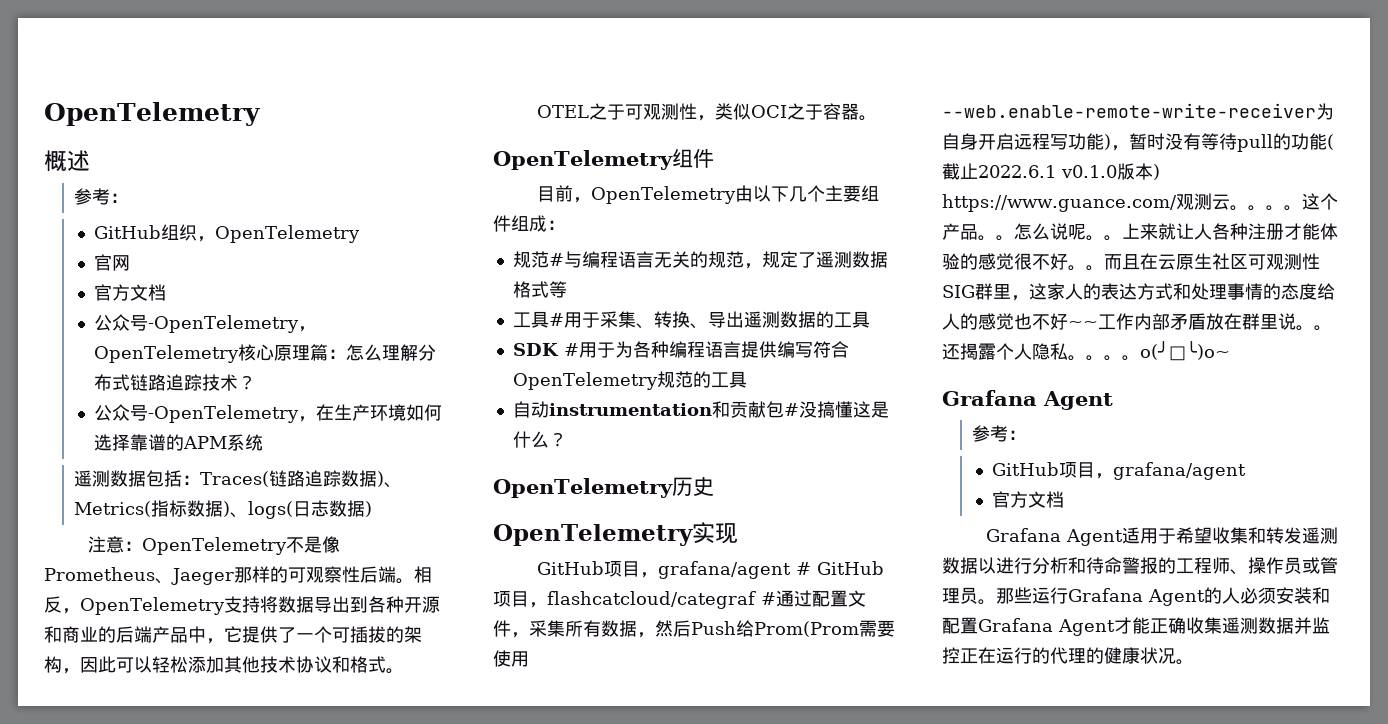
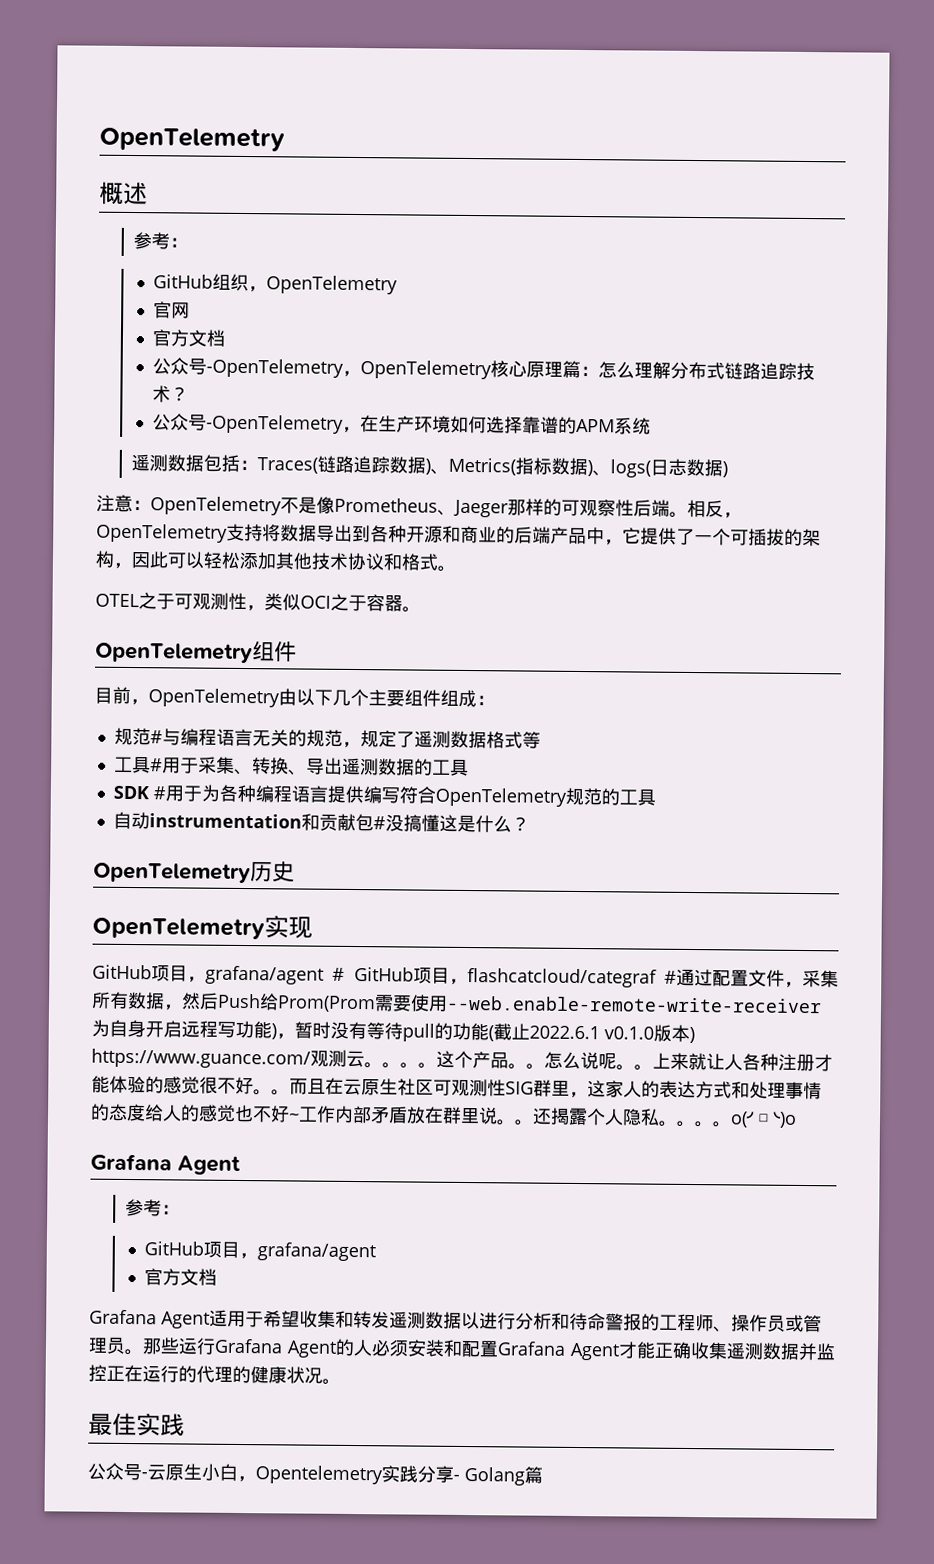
[1068,320,1098,328] ~~ -> [288,1113,300,1121] ~
[1140,341,1230,361] o(╯□╰)o~ -> [730,1111,797,1128] o(╯□╰)o
(1194, 662) none -> [88,1412,185,1437] [87,1462,543,1486] // 最佳实践 // 公众号-云原生小白，Opentelemetry实践分享- Golang篇

